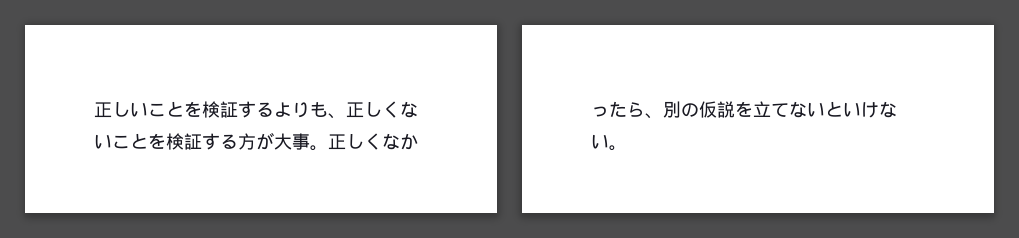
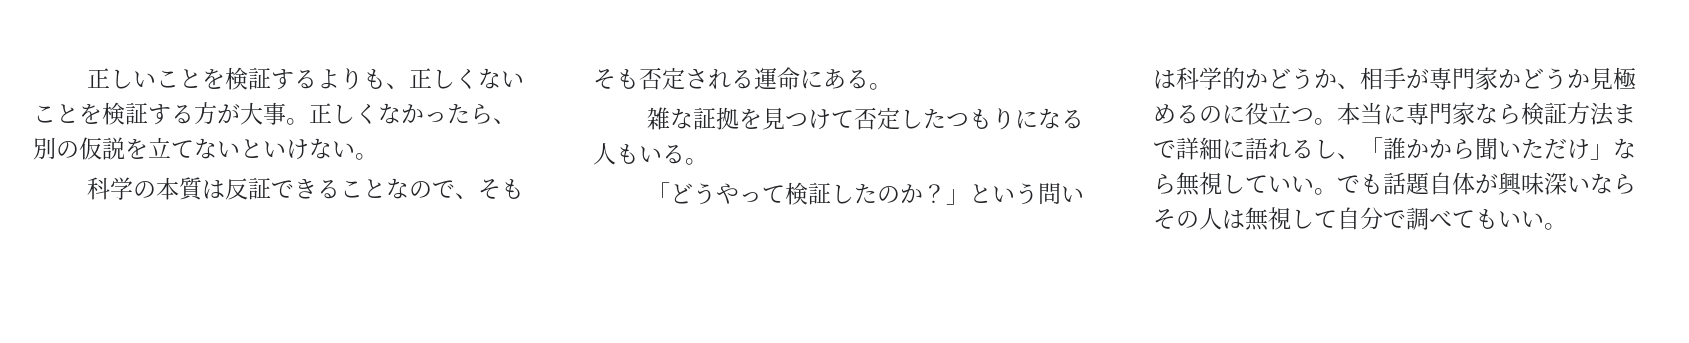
(627, 148) none -> [87,177,525,201] [593,67,892,90] [647,107,1085,130] [593,143,708,165] [647,182,1085,205] [1153,67,1636,90] [1153,102,1636,126] [1153,137,1636,160] [1153,172,1636,196] [1153,207,1567,231] // 科学の本質は反証できることなので、そもそも否定される運命にある。 // 雑な証拠を見つけて否定したつもりになる人もいる。 // 「どうやって検証したのか？」という問いは科学的かどうか、相手が専門家かどうか見極めるのに役立つ。本当に専門家なら検証方法まで詳細に語れるし、「誰かから聞いただけ」なら無視していい。でも話題自体が興味深いならその人は無視して自分で調べてもいい。

